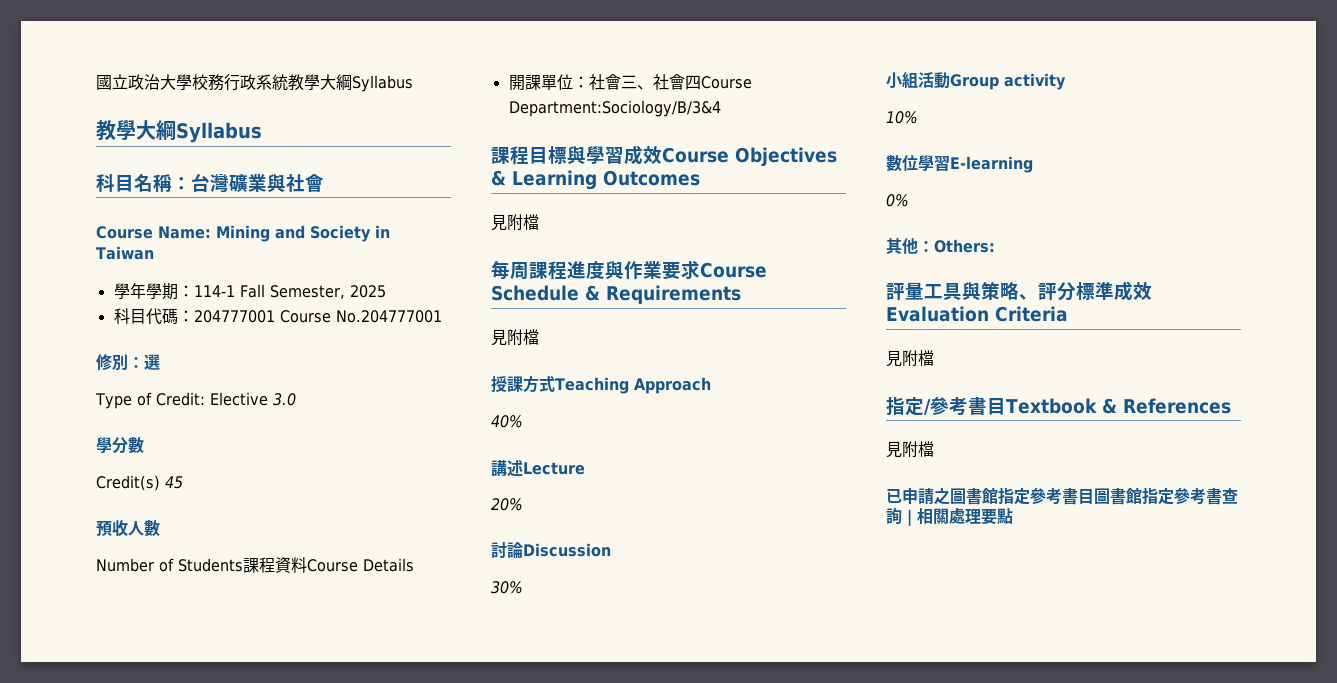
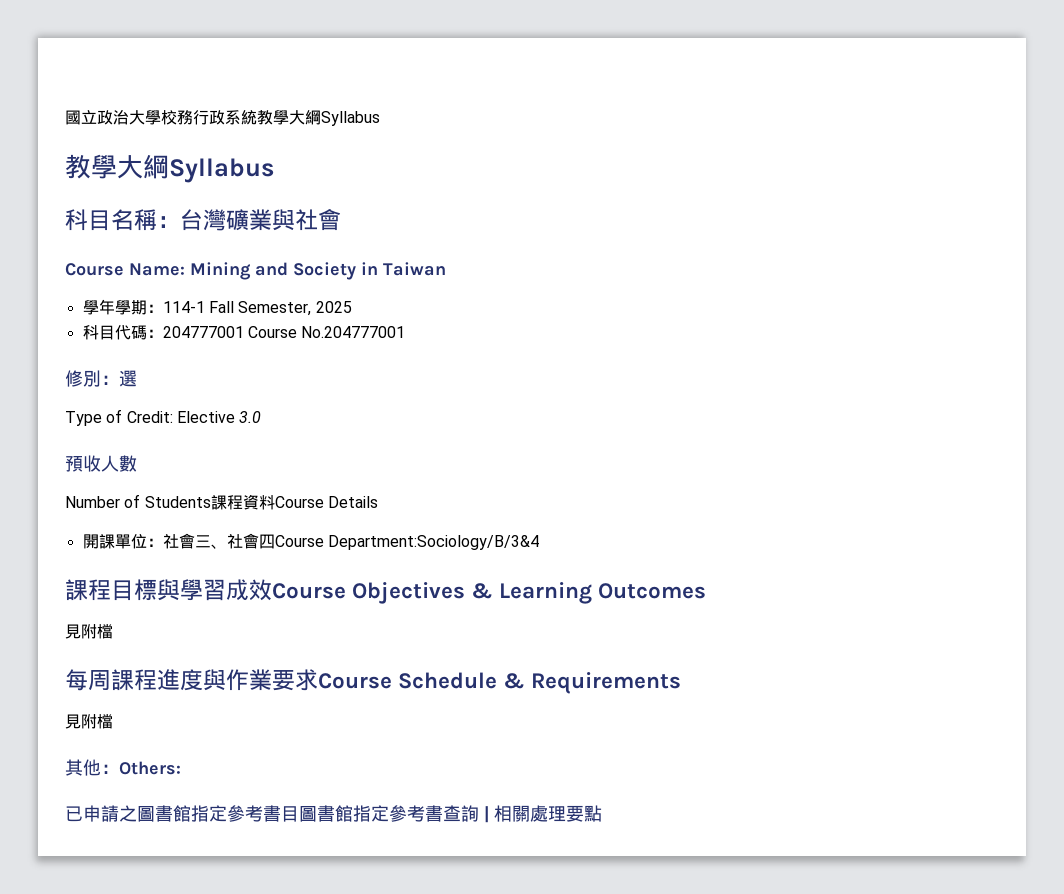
[96,437,144,454] [96,475,183,491] // 學分數 // Credit(s) 45 -> (262, 417) none
[491,375,711,394] [491,415,523,428] [491,459,585,477] [491,498,523,511] [491,542,611,559] [491,581,523,594] [886,72,1066,90] [886,111,918,124] [886,155,1033,173] [886,194,909,207] [886,238,995,254] [886,281,1152,301] [886,306,1068,322] [886,350,934,367] [886,396,1231,416] [886,441,934,458] 授課方式Teaching Approach // 40% // 講述Lecture // 20% // 討論Discussion // 30% // 小組活動Group activity // 10% // 數位學習E-learning // 0% // 其他：Others: // 評量工具與策略、評分標準成效Evaluation Criteria // 見附檔 // 指定/參考書目Textbook & References // 見附檔 -> [65,759,181,776] 其他：Others:

